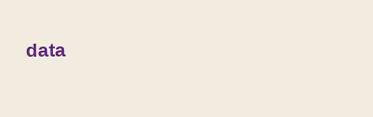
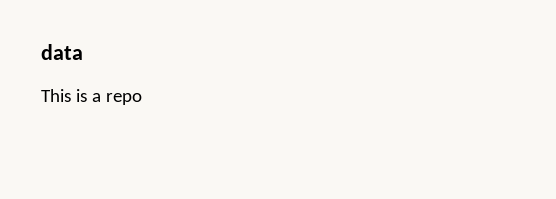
(66, 50) none -> [41,89,142,105] // This is a repo

